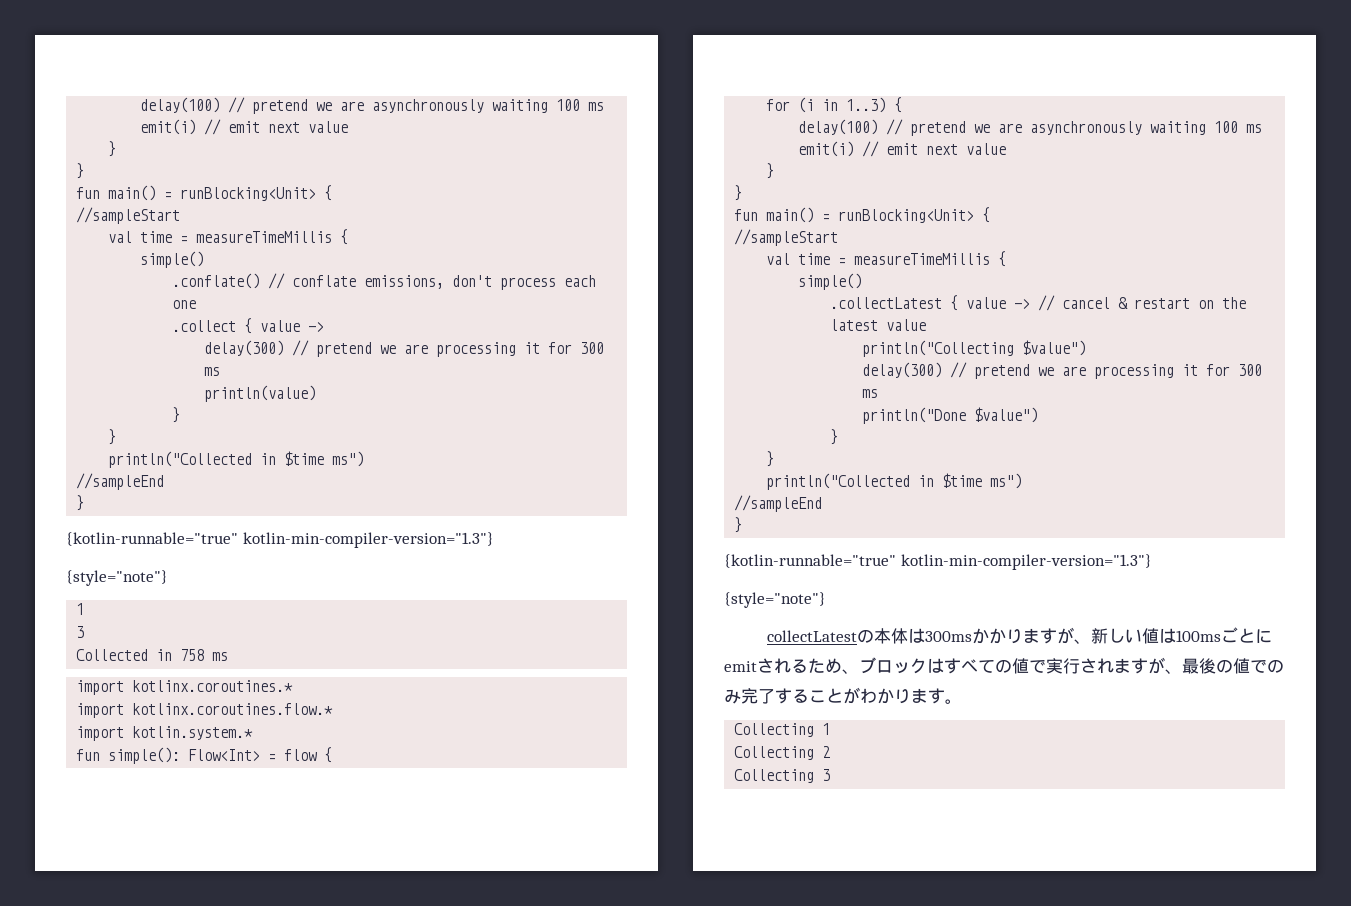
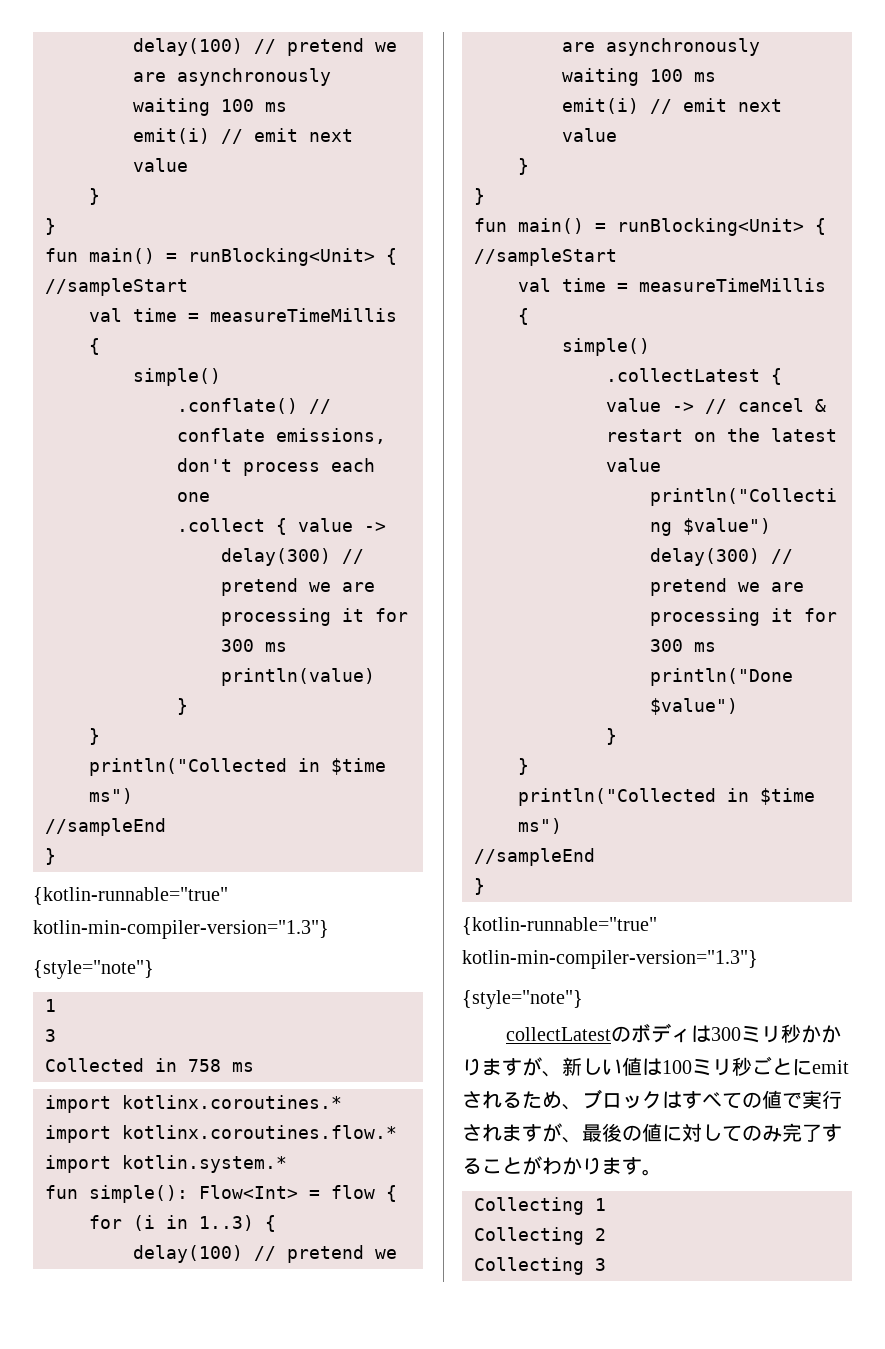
[873,628,972,644] 本体は300ms -> [631,1023,802,1043] ボディは300ミリ秒
[1175,630,1221,642] 100ms -> [662,1057,752,1076] 100ミリ秒
[1250,659,1267,673] で -> [662,1123,742,1142] に対して

